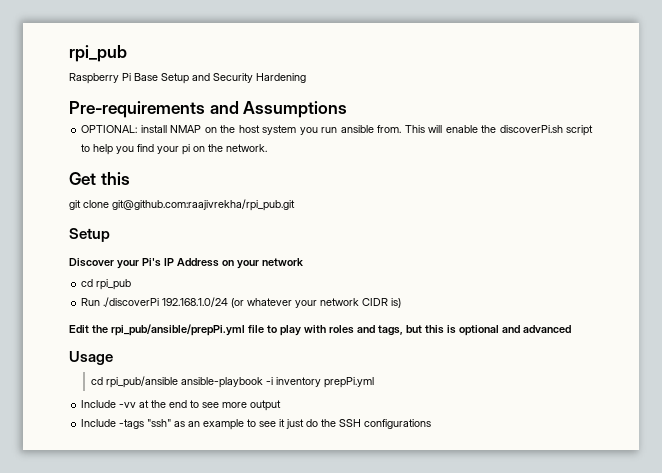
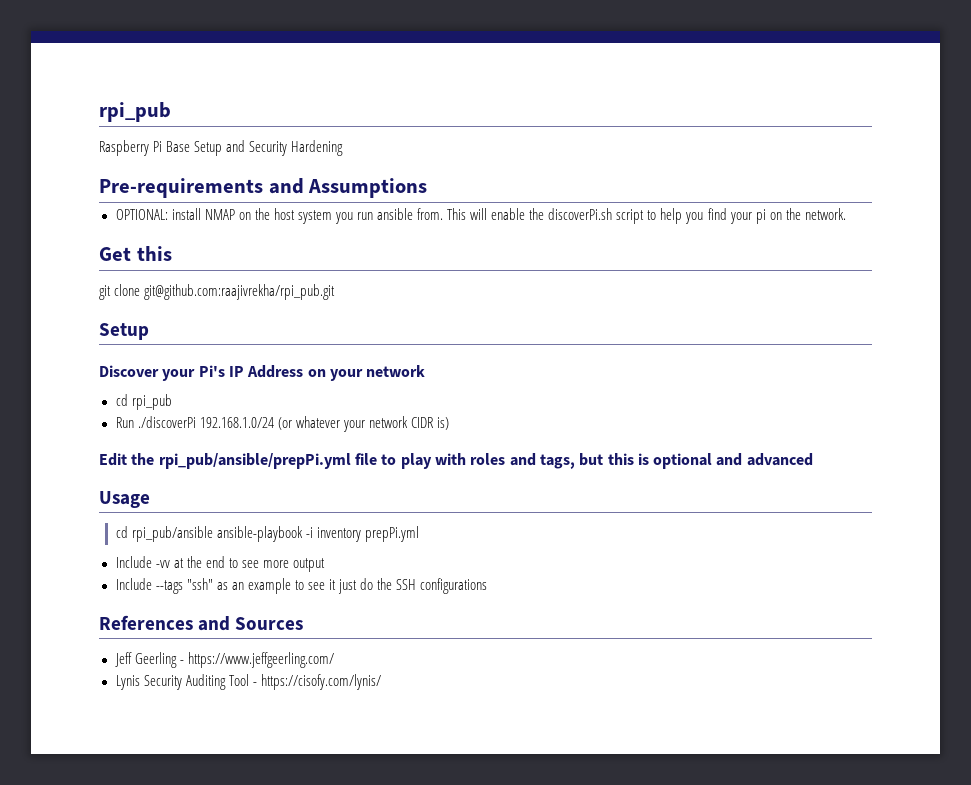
[119,419,145,429] -tags -> [155,580,183,594] --tags
(432, 424) none -> [99,615,304,631] [114,652,334,668] [115,674,381,690] // References and Sources // Jeff Geerling - https://www.jeffgeerling.com/ // Lynis Security Auditing Tool - https://cisofy.com/lynis/

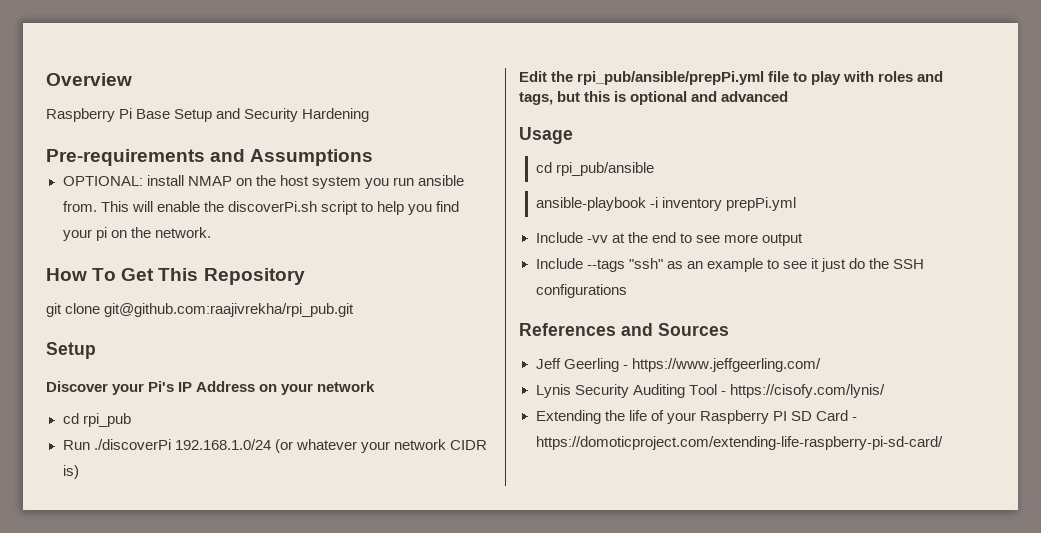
[99,102,171,122] rpi_pub -> [46,73,132,86] Overview
[99,246,172,261] Get this -> [46,268,305,285] How To Get This Repository
(213, 534) none -> (655, 169) //
(381, 682) none -> [535,410,857,424] [535,436,943,450] // Extending the life of your Raspberry PI SD Card - https://domoticproject.com/extending-life-raspberry-pi-sd-card/

